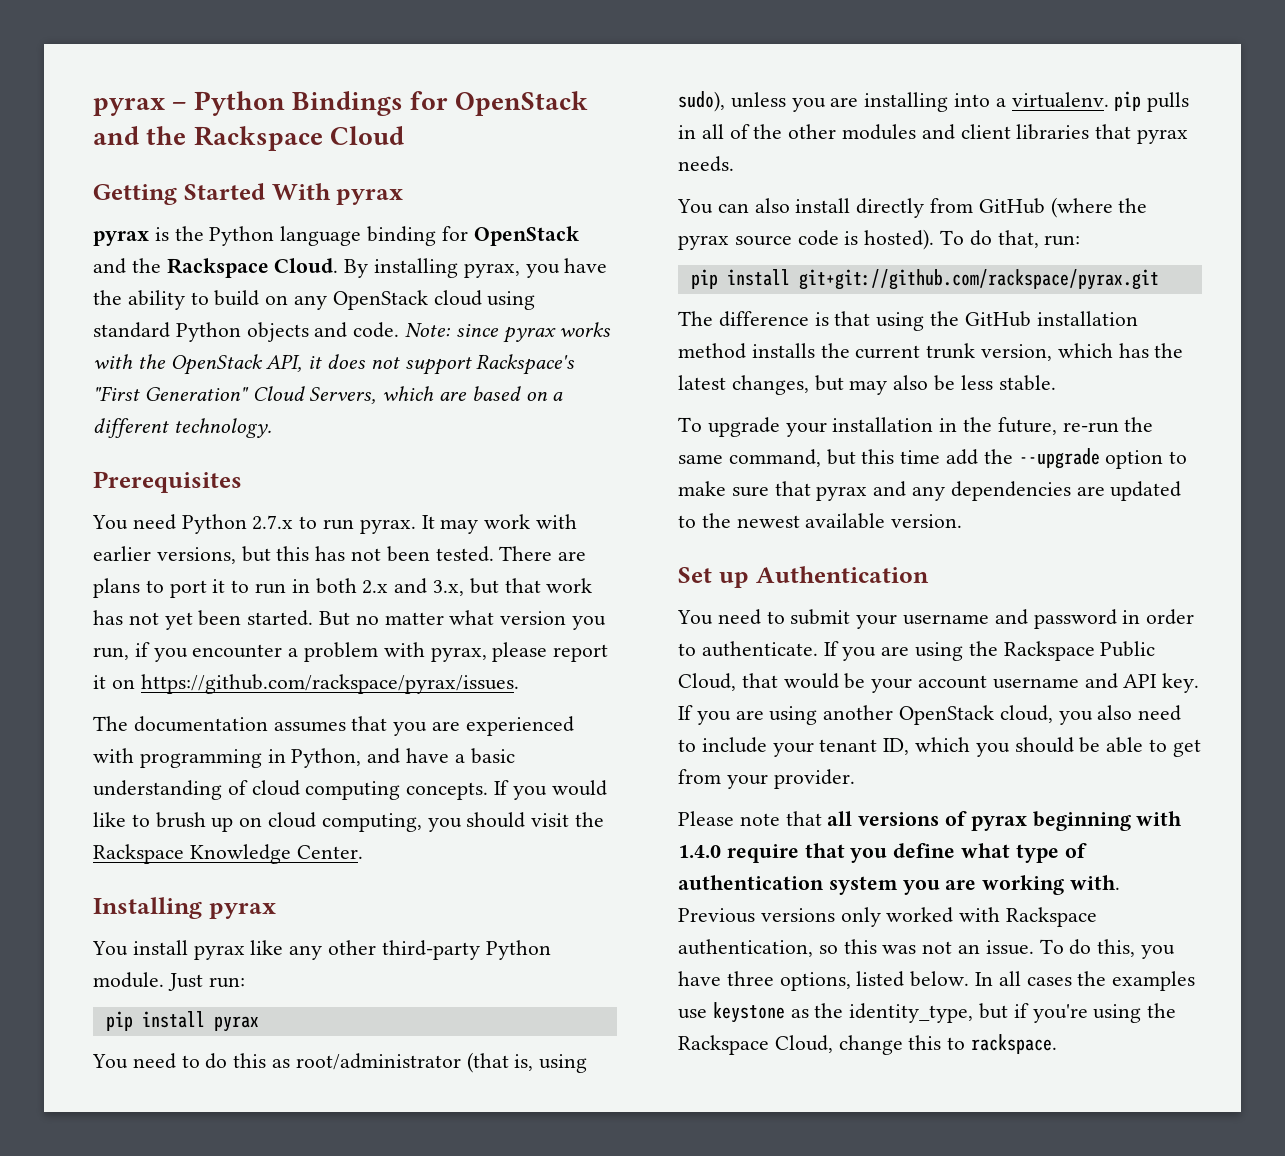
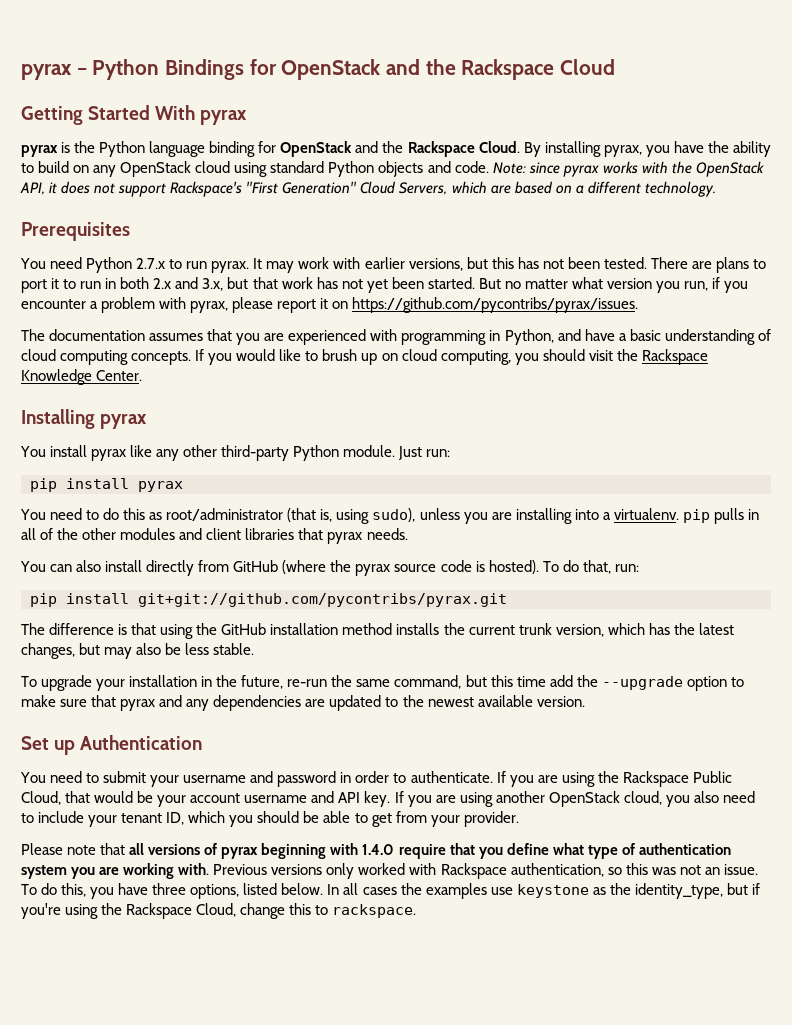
[140,674,519,694] https://github.com/rackspace/pyrax/issues. -> [352,297,639,313] https://github.com/pycontribs/pyrax/issues.
[798,269,1159,290] git+git://github.com/rackspace/pyrax.git -> [138,593,507,607] git+git://github.com/pycontribs/pyrax.git

